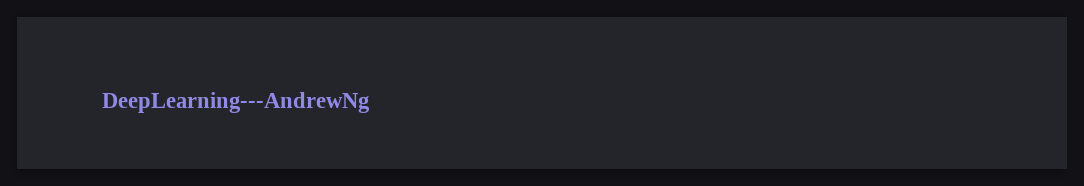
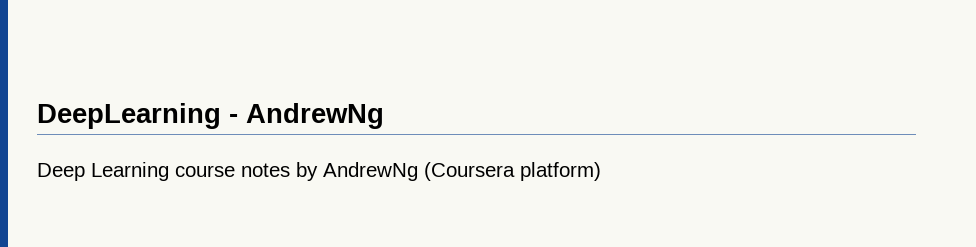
[102,92,370,113] DeepLearning---AndrewNg -> [37,103,384,129] [37,162,601,181] DeepLearning - AndrewNg // Deep Learning course notes by AndrewNg (Coursera platform)

